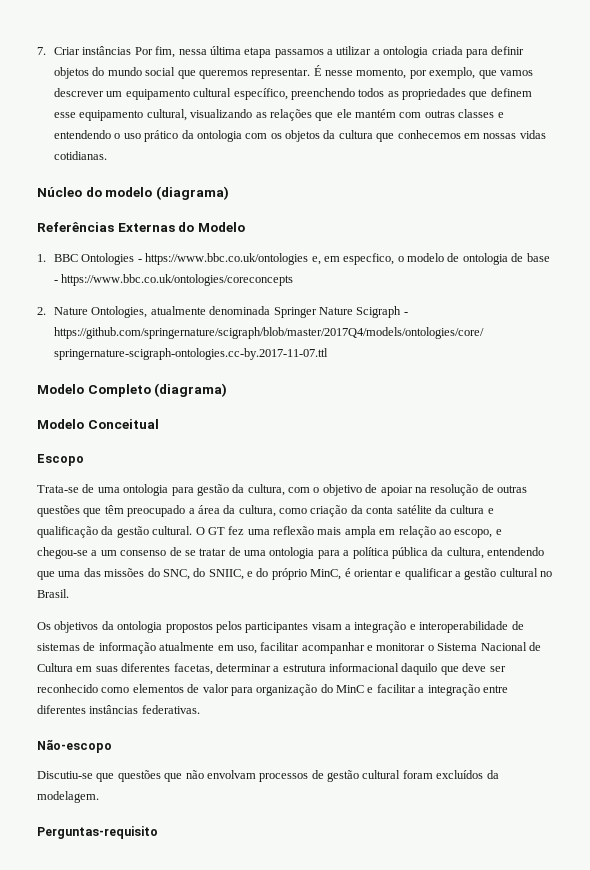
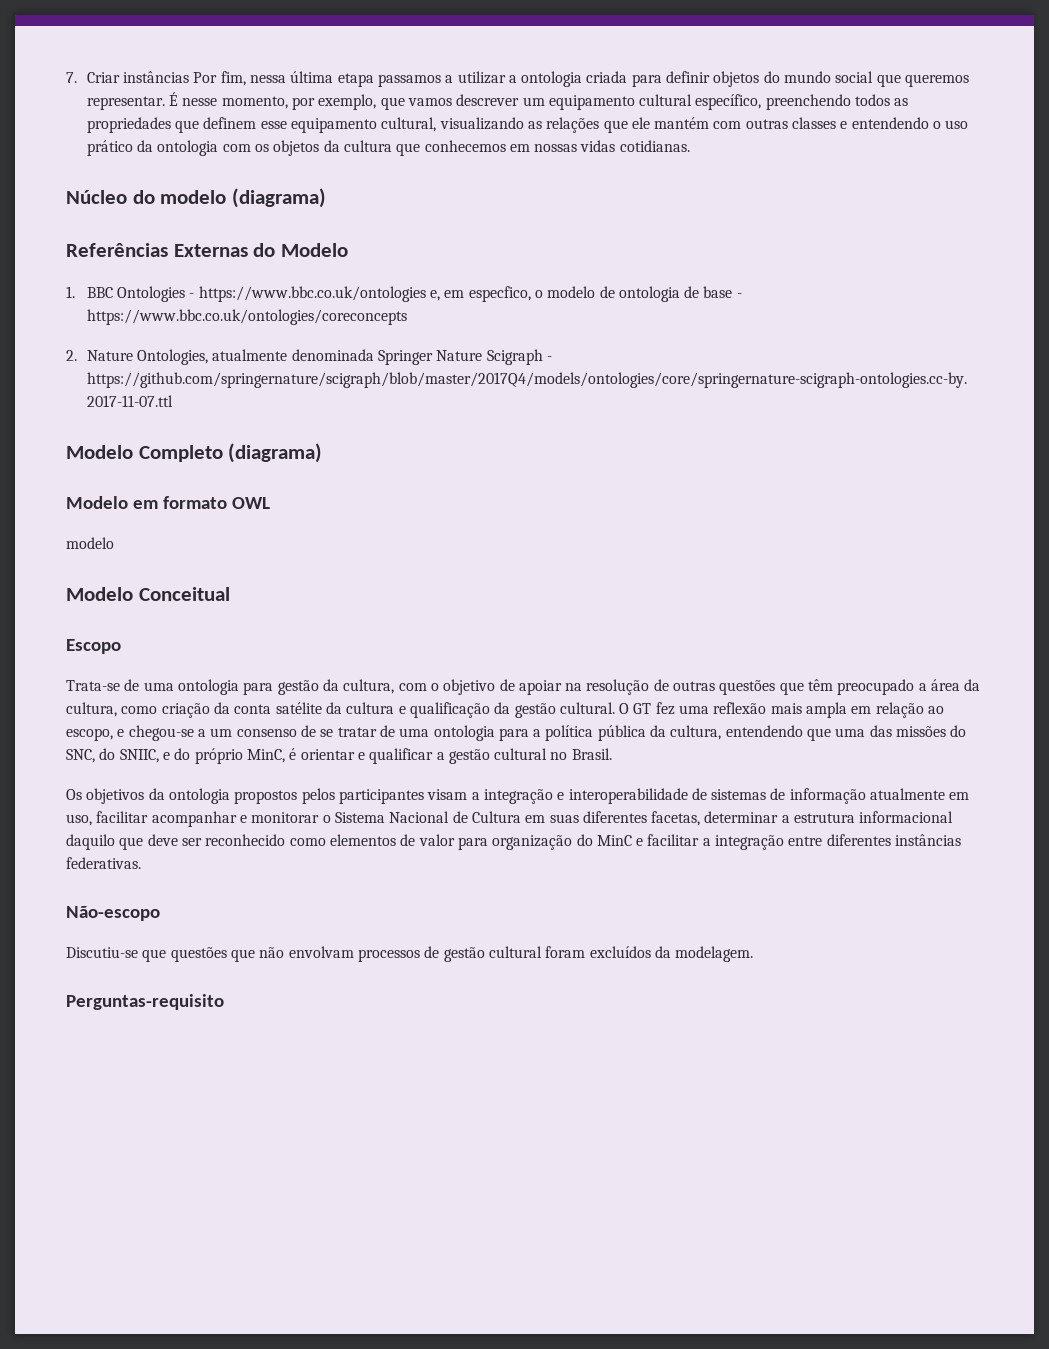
(228, 390) none -> [66,496,270,509] [66,537,114,549] // Modelo em formato OWL // modelo

